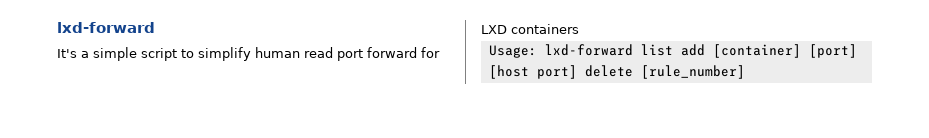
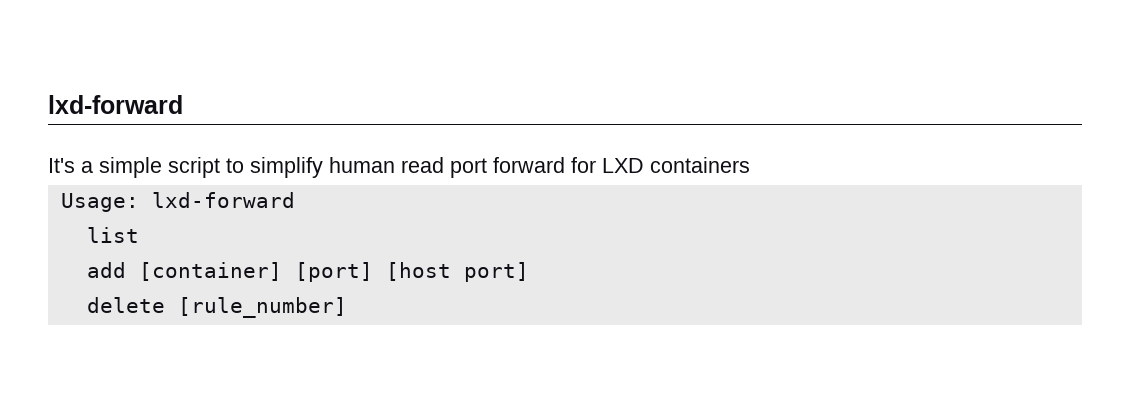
(633, 50) none -> (295, 200) //
(673, 50) none -> (139, 235) //
(577, 72) none -> (529, 272) //

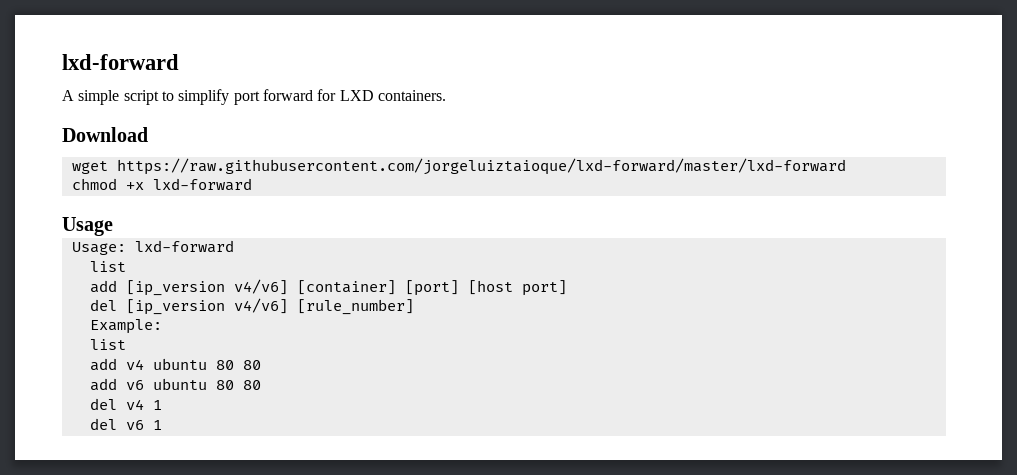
[48,95,183,114] [48,158,93,173] lxd-forward // It's a -> [62,54,179,70] [62,90,74,101] lxd-forward // A
[329,157,444,173] human read -> (230, 97) none
[650,157,750,173] containers -> [377,90,446,101] [62,127,148,142] [71,158,846,175] [71,178,252,191] [62,217,113,236] containers. // Download // wget https://raw.githubusercontent.com/jorgeluiztaioque/lxd-forward/master/lxd-forward // chmod +x lxd-forward // Usage
(126, 270) none -> [125,279,288,296] [ip_version v4/v6]
[86,297,347,318] delete [rule_number] -> [89,298,414,315] [89,319,162,334] [89,339,126,350] [89,358,261,371] [89,378,261,391] [89,398,162,410] [89,418,162,430] del [ip_version v4/v6] [rule_number] // Example: // list // add v4 ubuntu 80 80 // add v6 ubuntu 80 80 // del v4 1 // del v6 1

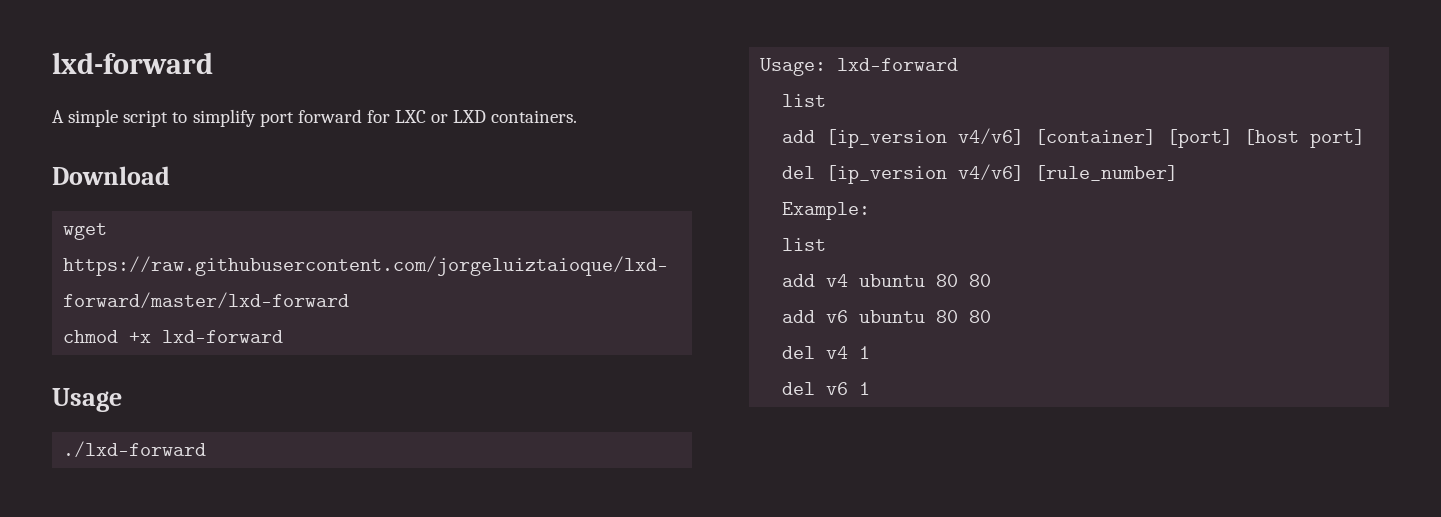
(337, 95) none -> [395,110,449,123] LXC or
(113, 226) none -> [63,441,207,458] // ./lxd-forward

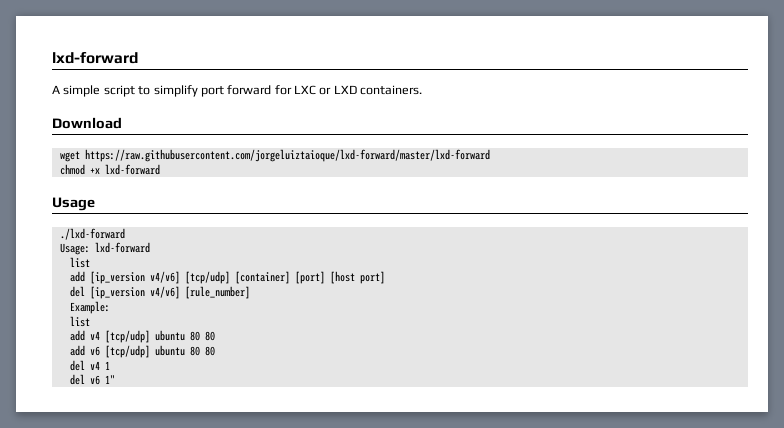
(1025, 136) none -> [184,271,230,284] [tcp/udp]
(849, 280) none -> [104,330,150,343] [tcp/udp]
(849, 316) none -> [104,345,150,358] [tcp/udp]
[859,382,871,395] 1 -> [104,375,115,384] 1"

